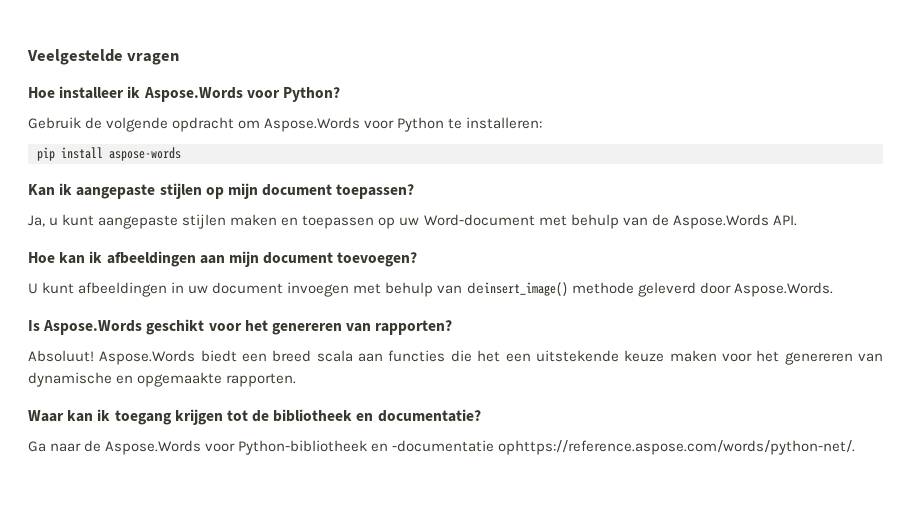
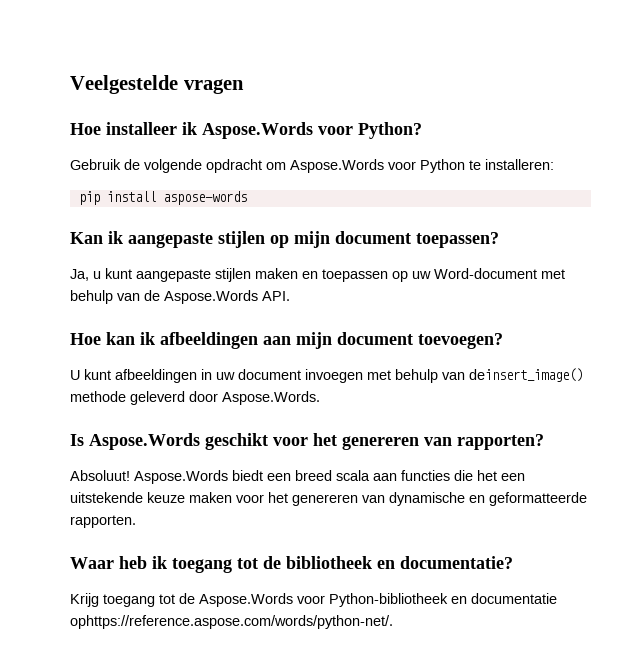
[137,372,223,387] opgemaakte -> [489,492,587,506] geformatteerde
[67,410,94,422] kan -> [119,556,147,569] heb
[174,409,223,425] krijgen -> (232, 565) none
[28,441,82,452] Ga naar -> [70,593,175,607] Krijg toegang tot
[392,440,495,452] -documentatie -> [471,593,557,604] documentatie

